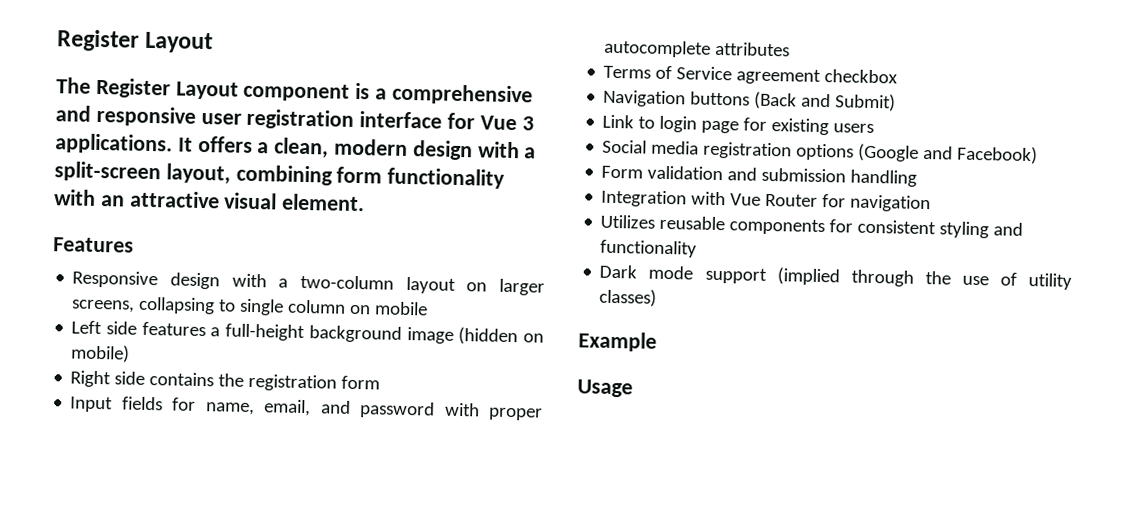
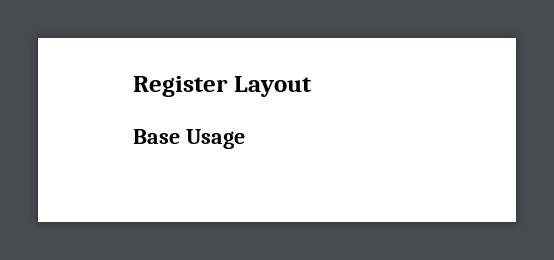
[56,77,533,106] [55,105,534,131] [55,133,537,161] [54,161,506,189] [54,189,366,212] [53,237,134,253] [72,270,545,296] [71,296,429,316] [71,320,544,346] [70,344,131,363] [70,370,381,392] [70,396,543,421] [604,39,791,58] [603,65,899,85] [603,89,897,112] [602,114,875,136] [602,139,1039,165] [601,165,918,187] [601,189,932,213] [600,214,1024,239] [600,239,698,258] [599,264,1072,290] [599,288,658,307] [578,331,657,352] The Register Layout component is a comprehensive and responsive user registration interface for Vue 3 applications. It offers a clean, modern design with a split-screen layout, combining form functionality with an attractive visual element. // Features // Responsive design with a two-column layout on larger screens, collapsing to single column on mobile // Left side features a full-height background image (hidden on mobile) // Right side contains the registration form // Input fields for name, email, and password with proper autocomplete attributes // Terms of Service agreement checkbox // Navigation buttons (Back and Submit) // Link to login page for existing users // Social media registration options (Google and Facebook) // Form validation and submission handling // Integration with Vue Router for navigation // Utilizes reusable components for consistent styling and functionality // Dark mode support (implied through the use of utility classes) // Example // -> [133,129,180,144] Base

